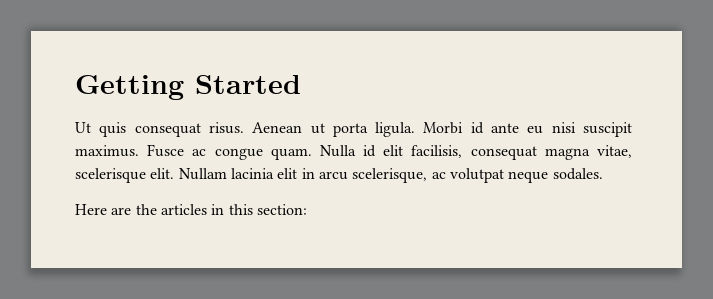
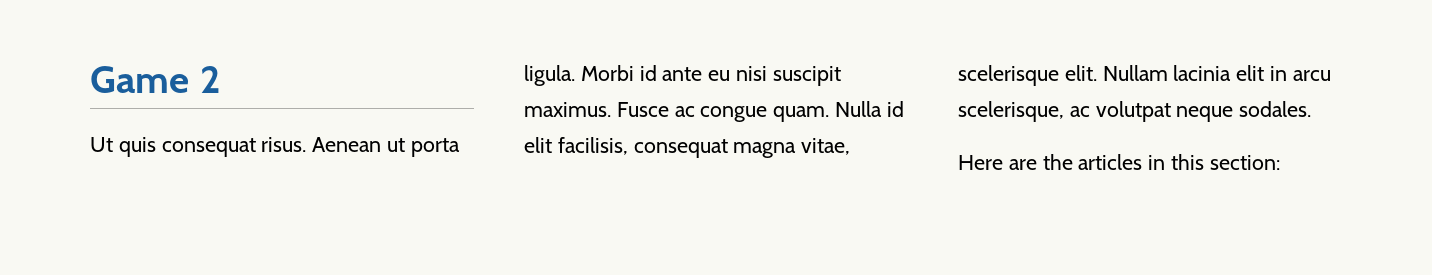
[75,75,301,100] Getting Started -> [90,66,221,93] Game 2

